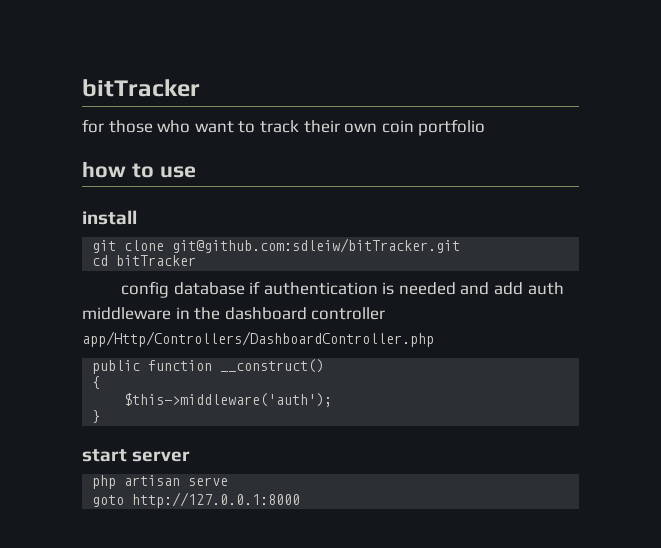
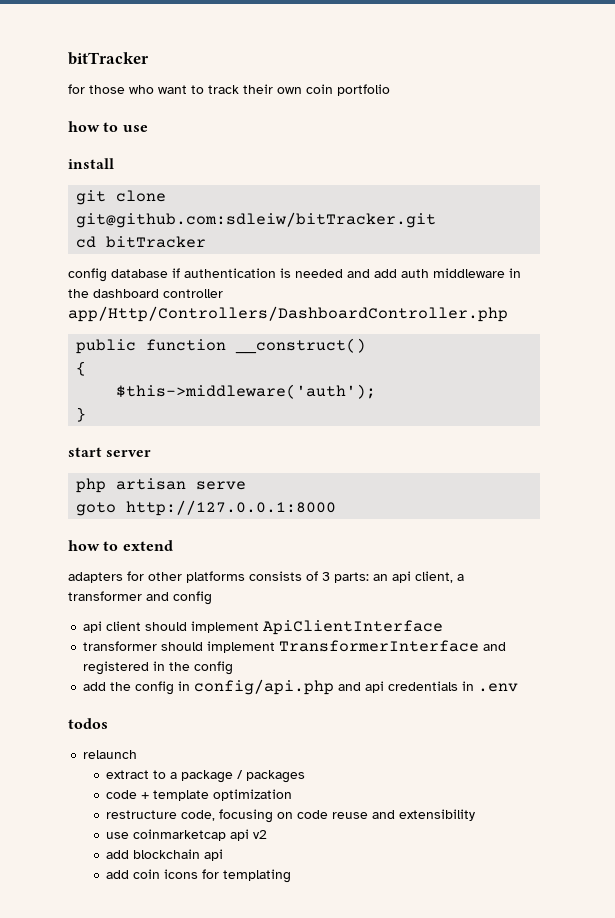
(301, 500) none -> [68,540,173,551] [68,571,464,583] [68,591,212,605] [83,620,444,635] [83,640,507,653] [83,661,234,675] [83,679,519,695] [68,718,108,729] [83,750,138,759] [106,770,306,783] [106,789,293,801] [106,809,476,823] [106,829,268,841] [106,849,224,861] [106,869,292,883] // how to extend // adapters for other platforms consists of 3 parts: an api client, a transformer and config // api client should implement ApiClientInterface // transformer should implement TransformerInterface and registered in the config // add the config in config/api.php and api credentials in .env // todos // relaunch // extract to a package / packages // code + template optimization // restructure code, focusing on code reuse and extensibility // use coinmarketcap api v2 // add blockchain api // add coin icons for templating

